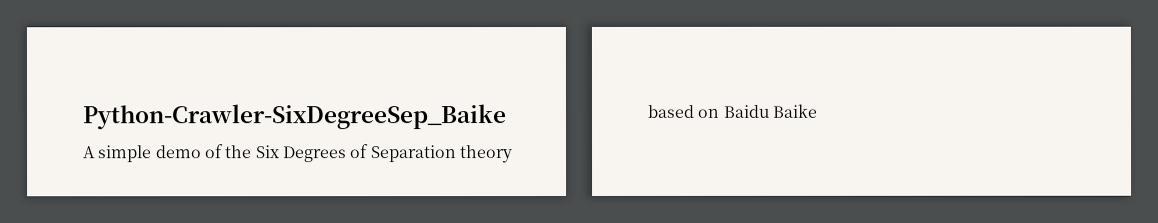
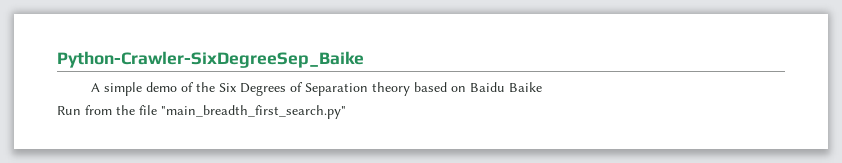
(818, 110) none -> [57,105,346,119] // Run from the file "main_breadth_first_search.py"

